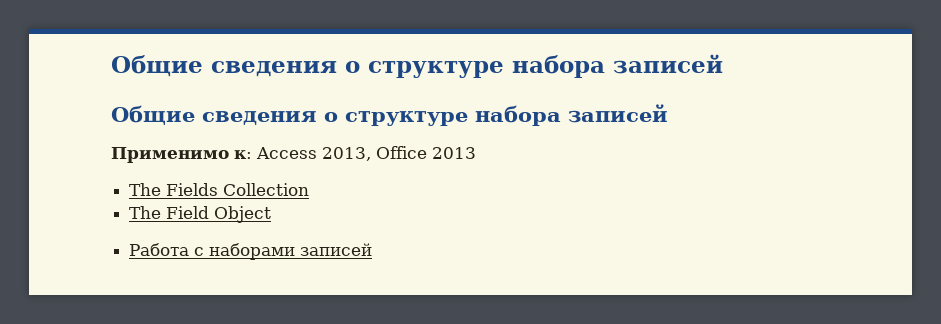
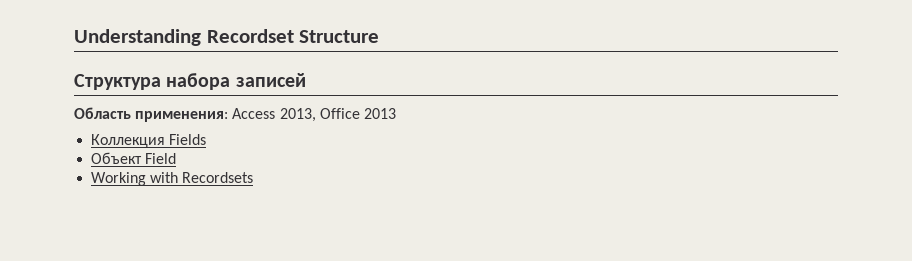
[111,54,723,78] [111,104,668,126] [111,147,252,163] Общие сведения о структуре набора записей // Общие сведения о структуре набора записей // Применимо к: -> [74,29,380,46] [74,73,306,90] [74,107,229,122] Understanding Recordset Structure // Структура набора записей // Область применения:
[129,183,162,196] The -> [91,134,166,148] Коллекция
[223,183,310,196] [129,206,162,219] Collection // The -> [91,152,143,164] // Объект
[214,206,272,223] [129,243,373,260] Object // Работа с наборами записей -> [91,172,254,186] // Working with Recordsets

